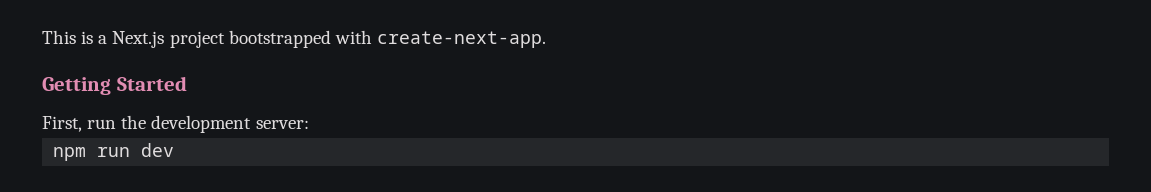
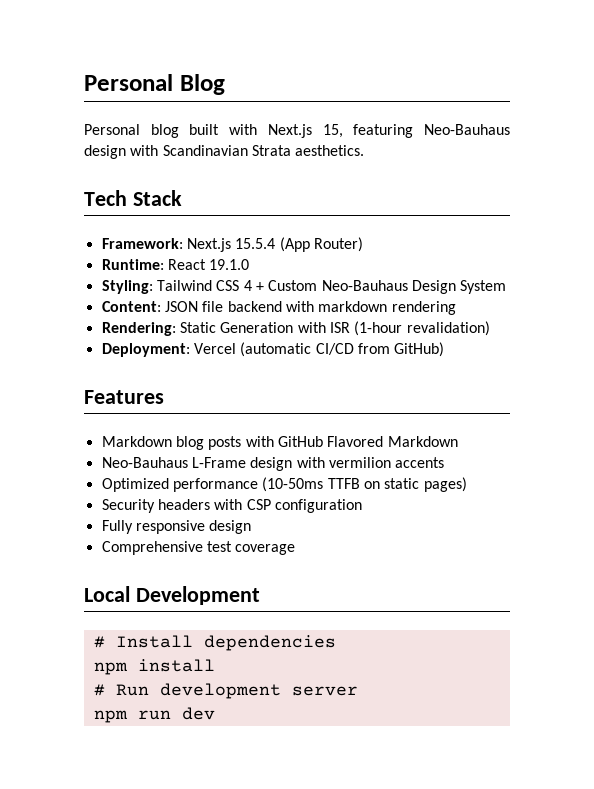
[42,30,546,48] [42,76,187,95] [42,115,309,133] This is a Next.js project bootstrapped with create-next-app. // Getting Started // First, run the development server: -> [84,74,225,95] [84,124,510,138] [84,145,365,159] [84,190,182,206] [101,237,363,252] [101,259,250,270] [101,280,507,294] [101,301,456,315] [101,321,490,336] [101,342,445,357] [84,390,164,404] [101,436,458,450] [101,457,445,471] [101,477,467,492] [101,499,362,513] [101,520,252,534] [101,541,296,555] [84,586,260,605] [93,635,336,651] [93,659,215,675] [93,683,358,699] Personal Blog // Personal blog built with Next.js 15, featuring Neo-Bauhaus design with Scandinavian Strata aesthetics. // Tech Stack // Framework: Next.js 15.5.4 (App Router) // Runtime: React 19.1.0 // Styling: Tailwind CSS 4 + Custom Neo-Bauhaus Design System // Content: JSON file backend with markdown rendering // Rendering: Static Generation with ISR (1-hour revalidation) // Deployment: Vercel (automatic CI/CD from GitHub) // Features // Markdown blog posts with GitHub Flavored Markdown // Neo-Bauhaus L-Frame design with vermilion accents // Optimized performance (10-50ms TTFB on static pages) // Security headers with CSP configuration // Fully responsive design // Comprehensive test coverage // Local Development // # Install dependencies // npm install // # Run development server

